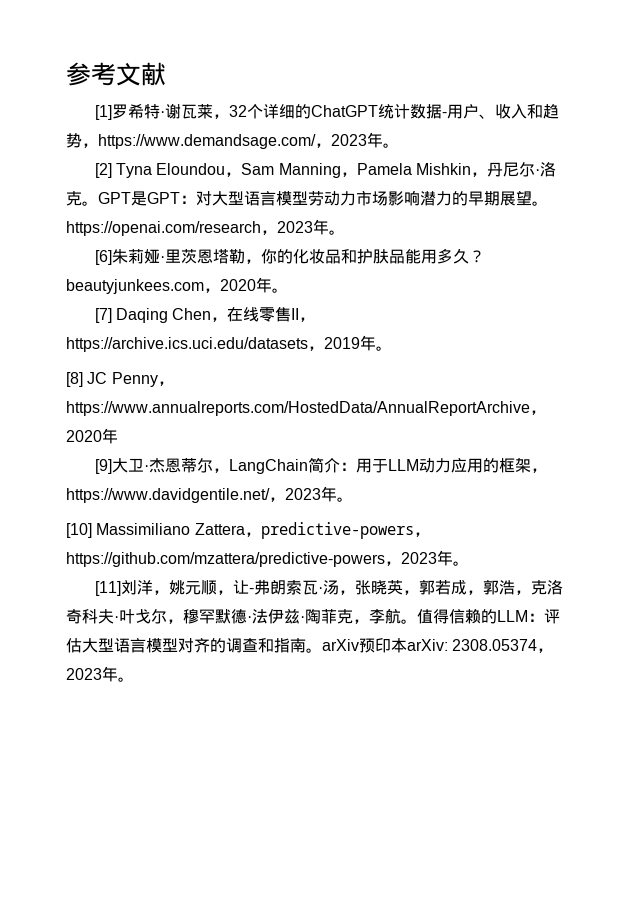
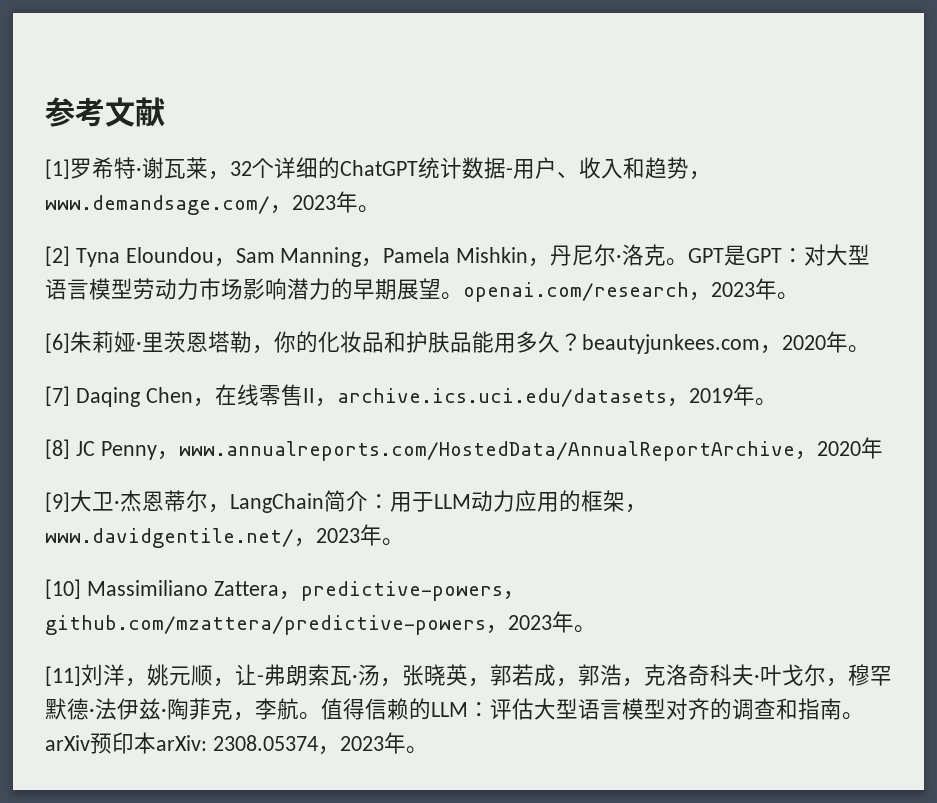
[98,134,316,149] https://www.demandsage.com/ -> [45,195,270,215] www.demandsage.com/
[66,221,261,236] https://openai.com/research -> [463,282,689,302] openai.com/research
[66,337,308,352] https://archive.ics.uci.edu/datasets -> [336,388,667,407] archive.ics.uci.edu/datasets
[66,401,530,416] https://www.annualreports.com/HostedData/AnnualReportArchive -> [178,441,795,461] www.annualreports.com/HostedData/AnnualReportArchive
[66,488,270,503] https://www.davidgentile.net/ -> [45,528,294,548] www.davidgentile.net/
[66,552,385,567] https://github.com/mzattera/predictive-powers -> [45,615,486,635] github.com/mzattera/predictive-powers

